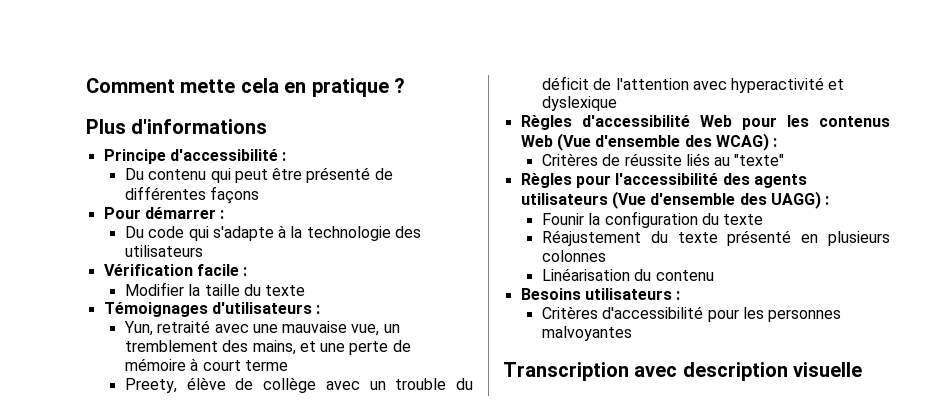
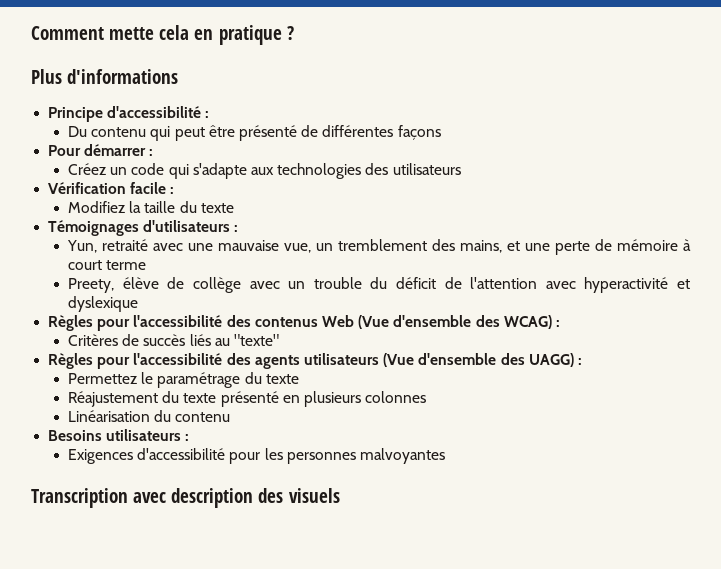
[124,226,144,238] Du -> [68,163,128,175] Créez un
[278,225,391,241] à la technologie -> [251,163,362,179] aux technologies
[124,282,184,296] Modifier -> [68,201,126,213] Modifiez
[581,115,809,130] d'accessibilité Web pour les -> [97,315,251,331] pour l'accessibilité des
[624,153,682,166] réussite -> [143,334,186,346] succès
[541,211,698,228] Founir la configuration -> [68,372,241,388] Permettez le paramétrage
[541,306,598,319] Critères -> [68,449,134,464] Exigences
[793,362,863,377] visuelle -> [258,488,340,503] des visuels

